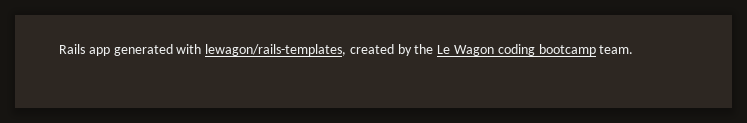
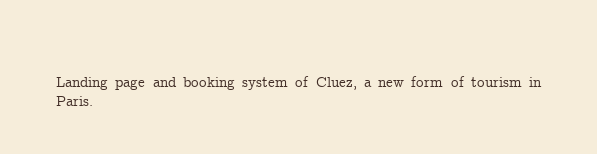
[59,44,634,56] Rails app generated with lewagon/rails-templates, created by the Le Wagon coding bootcamp team. -> [56,76,542,90] [56,96,93,106] Landing page and booking system of Cluez, a new form of tourism in Paris.

